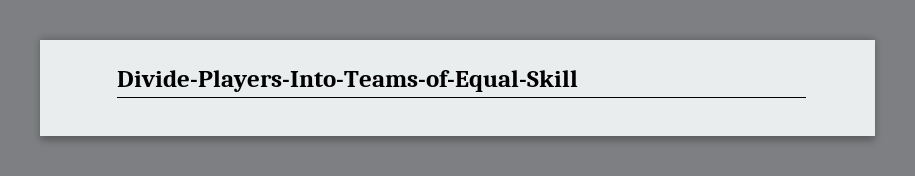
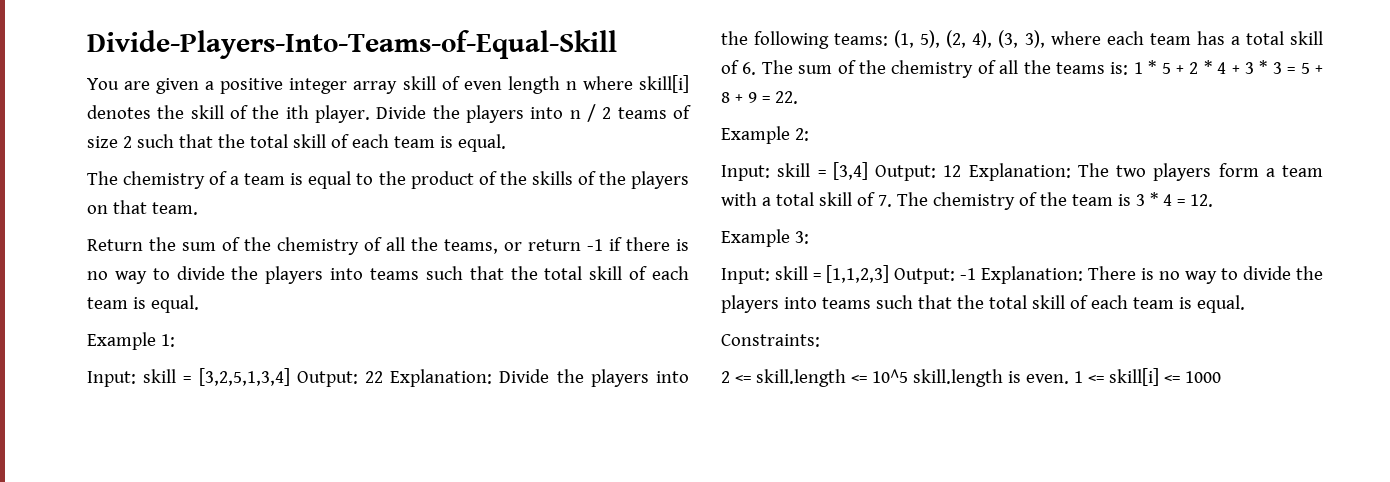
(578, 81) none -> [87,75,690,94] [87,104,691,123] [87,134,506,152] [87,171,689,189] [87,200,198,215] [87,237,689,255] [87,266,690,284] [87,295,199,313] [87,332,175,350] [87,368,689,387] [721,30,1323,49] [721,60,1323,78] [721,91,798,104] [721,126,809,144] [721,162,1323,181] [721,192,1213,210] [721,229,809,247] [721,265,1323,284] [721,295,1245,313] [721,334,820,347] [721,368,1221,387] // You are given a positive integer array skill of even length n where skill[i] denotes the skill of the ith player. Divide the players into n / 2 teams of size 2 such that the total skill of each team is equal. // The chemistry of a team is equal to the product of the skills of the players on that team. // Return the sum of the chemistry of all the teams, or return -1 if there is no way to divide the players into teams such that the total skill of each team is equal. // Example 1: // Input: skill = [3,2,5,1,3,4] Output: 22 Explanation: Divide the players into the following teams: (1, 5), (2, 4), (3, 3), where each team has a total skill of 6. The sum of the chemistry of all the teams is: 1 * 5 + 2 * 4 + 3 * 3 = 5 + 8 + 9 = 22. // Example 2: // Input: skill = [3,4] Output: 12 Explanation: The two players form a team with a total skill of 7. The chemistry of the team is 3 * 4 = 12. // Example 3: // Input: skill = [1,1,2,3] Output: -1 Explanation: There is no way to divide the players into teams such that the total skill of each team is equal. // Constraints: // 2 <= skill.length <= 10^5 skill.length is even. 1 <= skill[i] <= 1000

